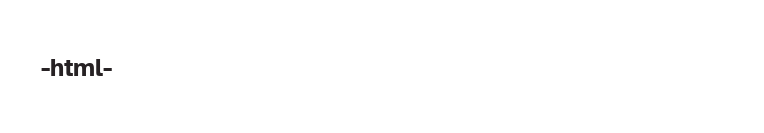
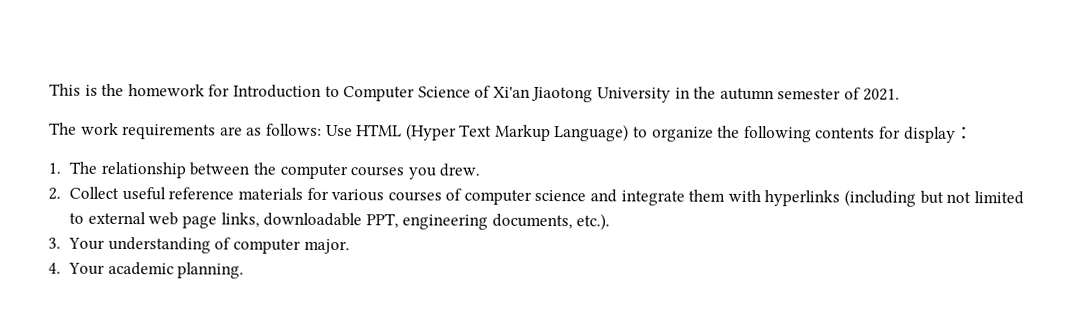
[41,59,112,76] -html- -> [49,83,900,103] [49,122,973,143] [48,161,481,180] [48,186,1024,207] [69,211,611,231] [48,236,350,255] [48,261,245,279] This is the homework for Introduction to Computer Science of Xi'an Jiaotong University in the autumn semester of 2021. // The work requirements are as follows: Use HTML (Hyper Text Markup Language) to organize the following contents for display： // 1. The relationship between the computer courses you drew. // 2. Collect useful reference materials for various courses of computer science and integrate them with hyperlinks (including but not limited to external web page links, downloadable PPT, engineering documents, etc.). // 3. Your understanding of computer major. // 4. Your academic planning.

